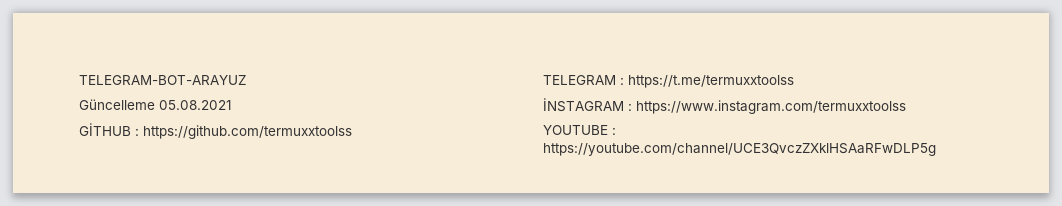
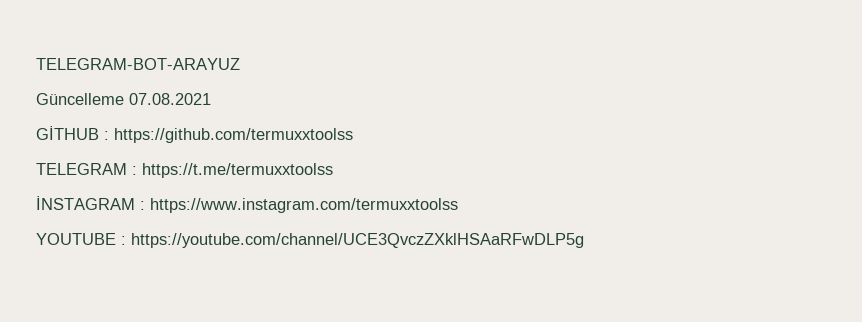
[159,100,231,110] 05.08.2021 -> [129,93,211,105] 07.08.2021

